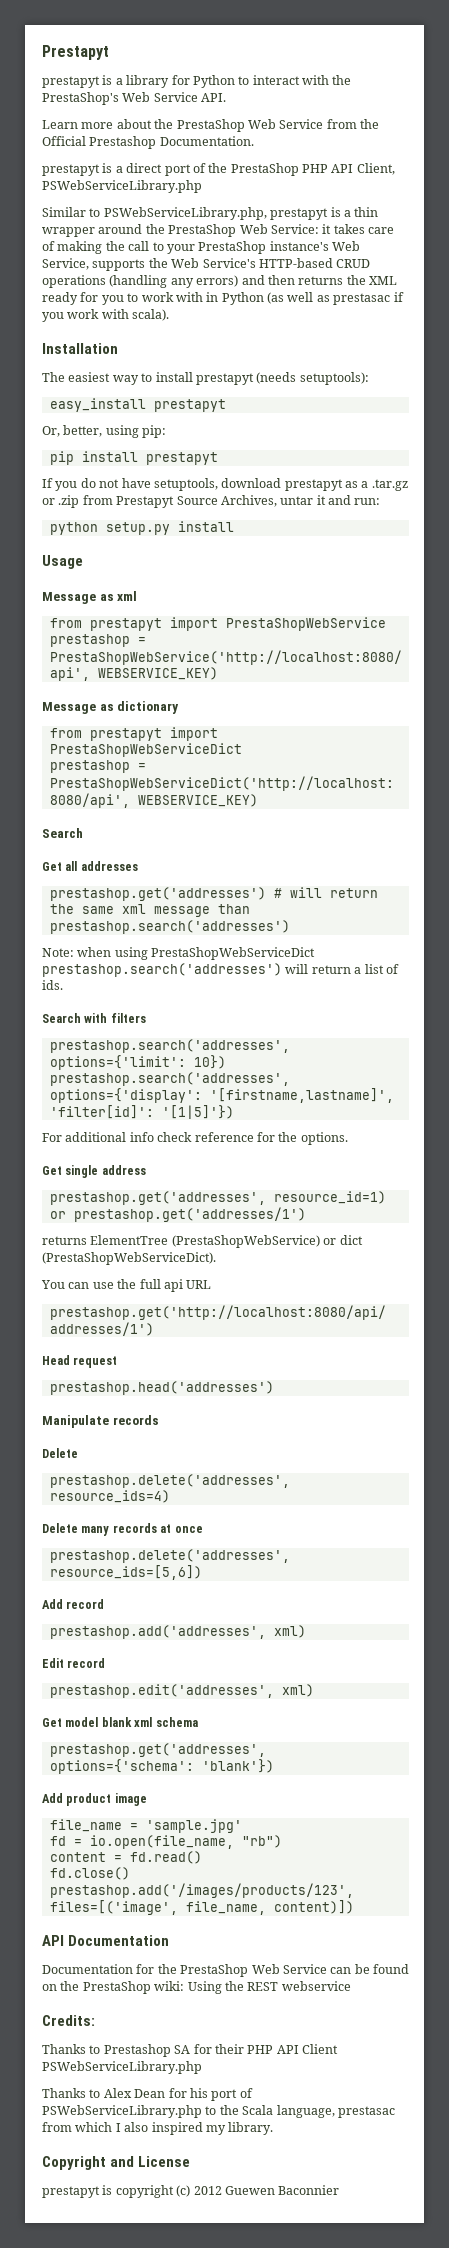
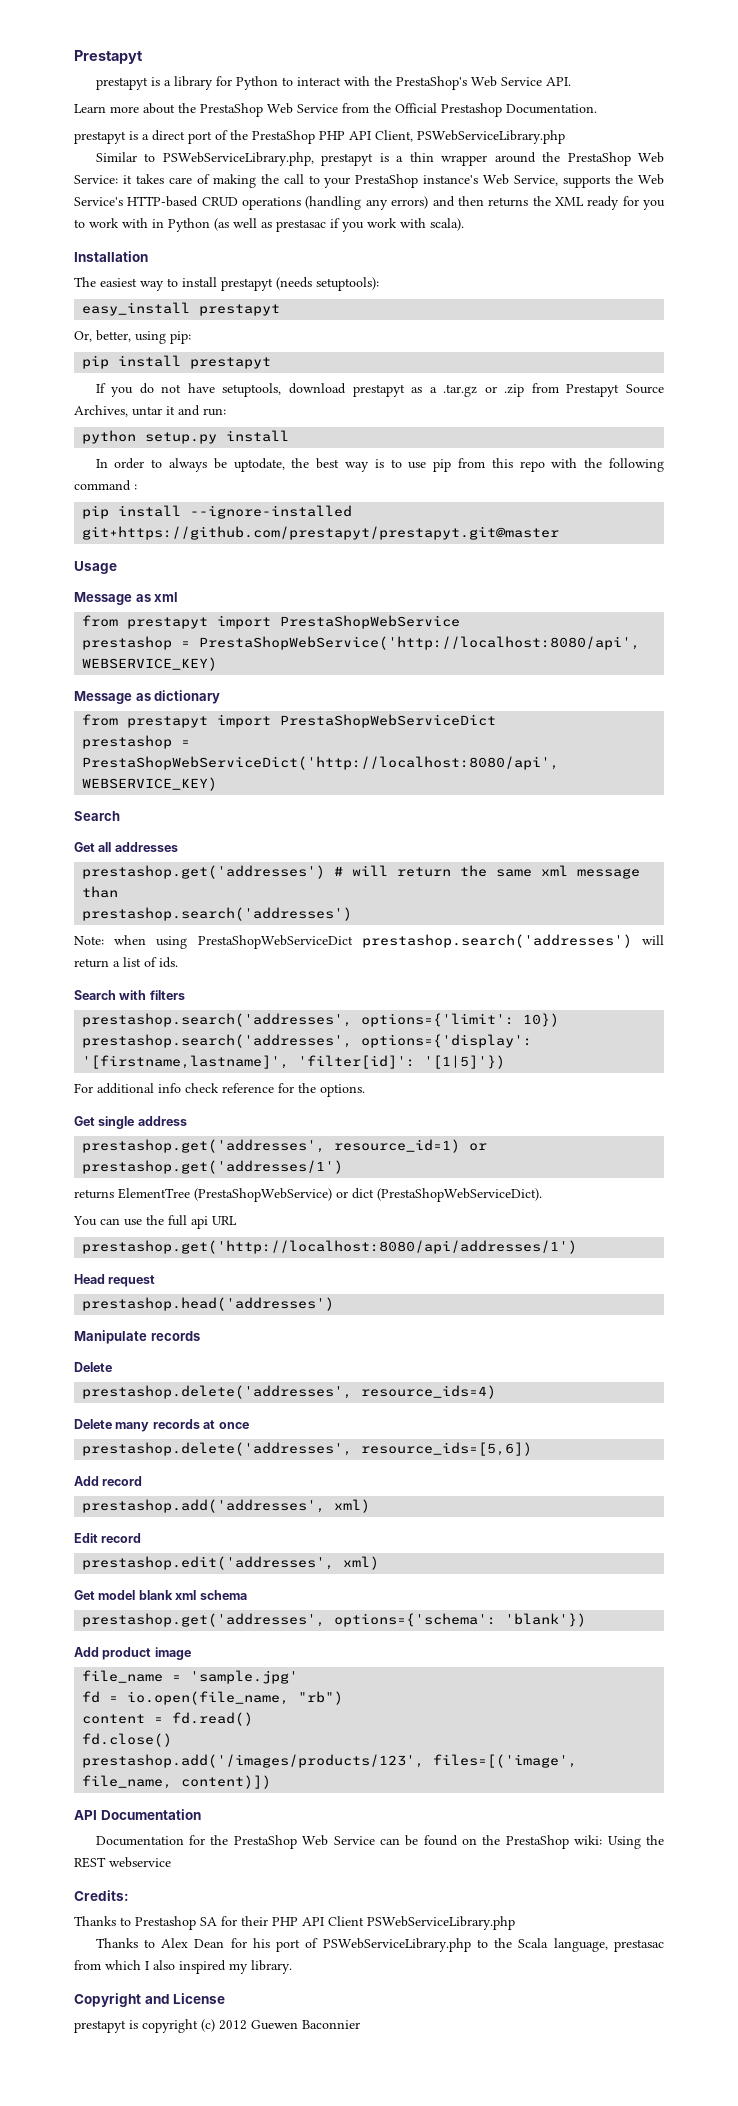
(234, 526) none -> [95,458,665,472] [74,480,137,491] [82,505,353,519] [82,526,560,540] // In order to always be uptodate, the best way is to use pip from this repo with the following command : // pip install --ignore-installed git+https://github.com/prestapyt/prestapyt.git@master

